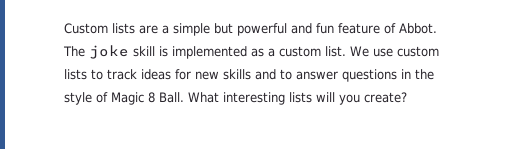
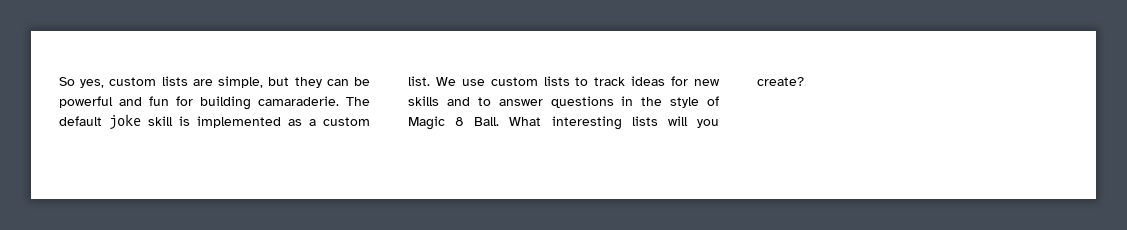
[64,23,437,36] [63,46,85,57] Custom lists are a simple but powerful and fun feature of Abbot. The -> [59,76,371,88] [59,96,370,110] [59,116,102,126] So yes, custom lists are simple, but they can be powerful and fun for building camaraderie. The default

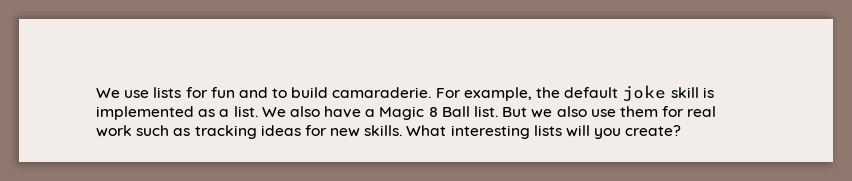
[59,76,371,88] [59,96,370,110] So yes, custom lists are simple, but they can be powerful and fun for building camaraderie. The -> [96,87,561,101] We use lists for fun and to build camaraderie. For example, the
[323,117,370,126] custom -> (230, 113) none
[461,76,720,86] [408,96,719,108] [408,116,500,130] use custom lists to track ideas for new skills and to answer questions in the style of Magic 8 Ball. -> [289,106,717,120] [96,125,403,139] also have a Magic 8 Ball list. But we also use them for real work such as tracking ideas for new skills.

